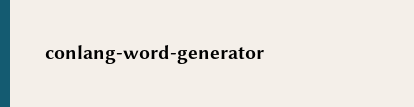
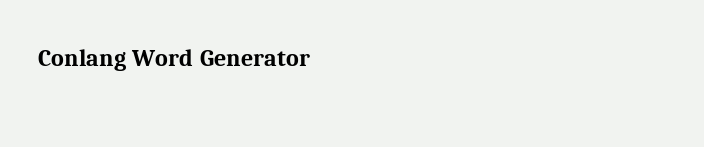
[45,45,264,64] conlang-word-generator -> [38,49,310,71] Conlang Word Generator

